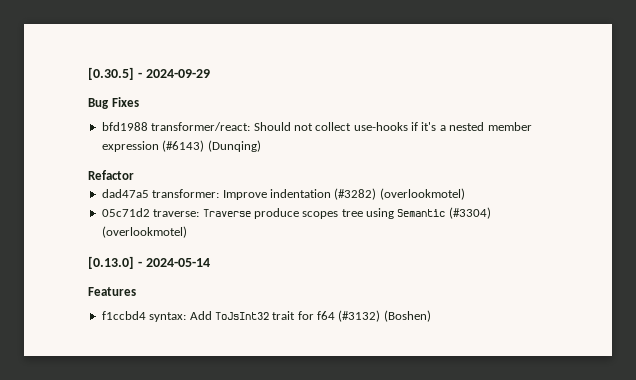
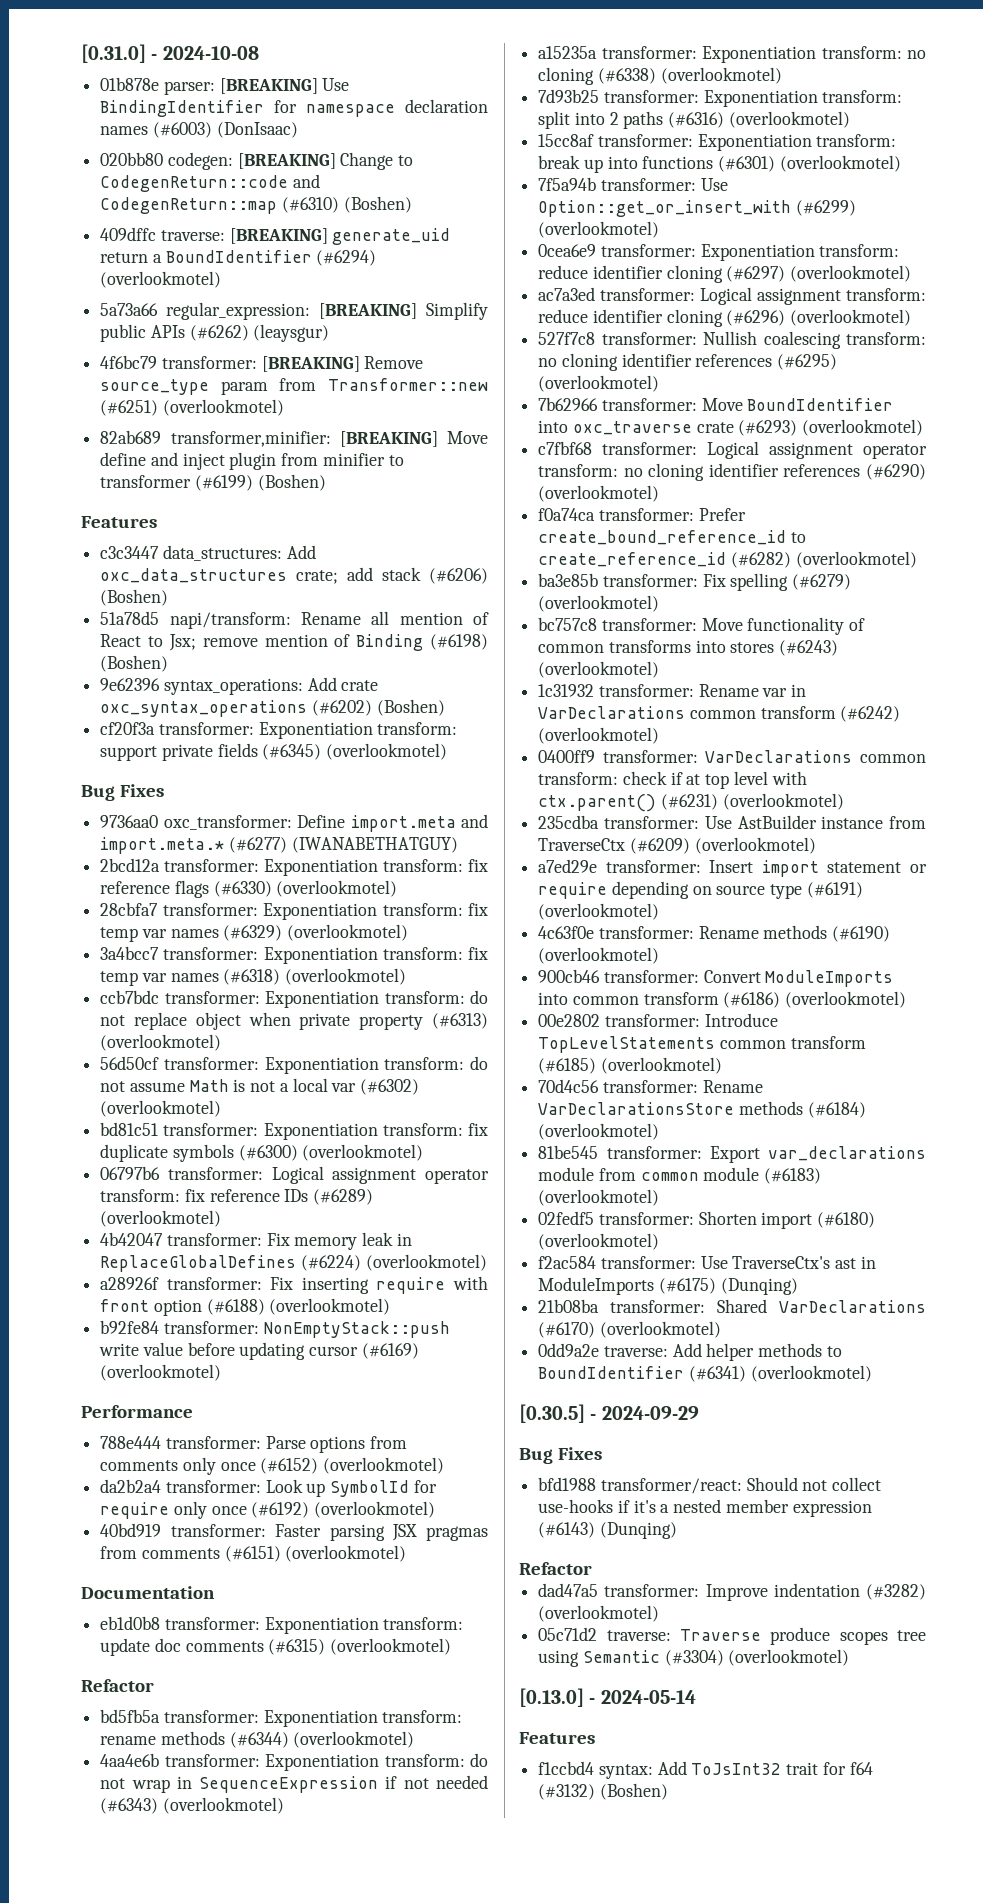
(88, 73) none -> [81,44,259,63] [100,77,350,95] [100,99,488,117] [100,122,298,138] [100,152,414,170] [100,174,320,192] [100,196,412,214] [100,227,451,245] [100,250,377,266] [100,271,222,288] [100,302,489,320] [100,324,330,342] [100,355,424,372] [100,378,488,395] [100,399,284,416] [100,430,488,447] [100,452,404,470] [100,474,326,491] [81,516,157,528] [100,545,316,561] [100,567,488,584] [100,589,169,606] [100,611,490,629] [100,634,488,651] [100,655,169,672] [100,677,379,695] [100,699,445,717] [100,722,458,739] [100,743,448,761] [81,784,164,801] [100,814,488,832] [100,837,458,854] [100,858,488,876] [100,880,398,898] [100,902,488,920] [100,924,409,942] [100,946,488,964] [100,968,407,986] [100,990,488,1008] [100,1012,488,1030] [100,1034,222,1051] [100,1056,488,1074] [100,1078,420,1095] [100,1100,222,1117] [100,1122,488,1140] [100,1144,424,1162] [100,1166,489,1184] [100,1189,374,1205] [100,1210,222,1227] [100,1232,412,1250] [100,1254,487,1272] [100,1276,489,1294] [100,1298,391,1316] [100,1320,450,1338] [99,1342,419,1360] [100,1364,222,1381] [81,1405,193,1418] [100,1436,408,1453] [100,1457,445,1475] [100,1479,437,1497] [100,1501,436,1519] [100,1523,489,1541] [100,1545,407,1562] [81,1586,215,1599] [100,1616,464,1634] [100,1638,452,1656] [81,1679,154,1692] [100,1709,463,1727] [100,1731,415,1748] [100,1753,488,1771] [100,1775,489,1793] [100,1797,284,1814] [538,46,926,63] [538,67,782,85] [538,89,903,107] [538,111,850,129] [538,134,897,151] [538,155,901,173] [538,177,728,191] [538,200,856,217] [538,221,660,238] [538,244,900,261] [538,265,912,283] [538,287,926,305] [538,309,912,327] [538,331,926,349] [538,353,838,371] [538,375,660,392] [538,397,894,411] [538,419,924,436] [538,441,927,459] [538,463,926,481] [538,485,660,502] [538,508,746,521] [538,530,806,545] [538,551,917,568] [538,573,852,591] [538,595,660,612] [538,617,866,635] [538,640,839,656] [538,661,660,678] [538,684,807,697] [538,706,901,722] [538,727,660,744] [538,750,926,763] [538,771,807,789] [538,793,844,812] [538,815,926,829] [538,837,816,854] [538,859,927,877] [538,881,863,899] [538,903,660,920] [538,925,891,942] [538,947,660,964] [538,969,894,987] [538,991,907,1008] [538,1013,778,1027] [538,1036,866,1053] [538,1057,722,1074] [538,1079,763,1093] [538,1101,866,1118] [538,1123,660,1140] [538,1145,926,1163] [538,1167,822,1184] [538,1189,660,1206] [538,1211,876,1229] [538,1233,660,1250] [538,1256,876,1269] [538,1277,798,1295] [538,1299,926,1313] [538,1321,721,1338] [538,1343,842,1361] [538,1365,872,1382] [0.31.0] - 2024-10-08 // 01b878e parser: [BREAKING] Use BindingIdentifier for namespace declaration names (#6003) (DonIsaac) // 020bb80 codegen: [BREAKING] Change to CodegenReturn::code and CodegenReturn::map (#6310) (Boshen) // 409dffc traverse: [BREAKING] generate_uid return a BoundIdentifier (#6294) (overlookmotel) // 5a73a66 regular_expression: [BREAKING] Simplify public APIs (#6262) (leaysgur) // 4f6bc79 transformer: [BREAKING] Remove source_type param from Transformer::new (#6251) (overlookmotel) // 82ab689 transformer,minifier: [BREAKING] Move define and inject plugin from minifier to transformer (#6199) (Boshen) // Features // c3c3447 data_structures: Add oxc_data_structures crate; add stack (#6206) (Boshen) // 51a78d5 napi/transform: Rename all mention of React to Jsx; remove mention of Binding (#6198) (Boshen) // 9e62396 syntax_operations: Add crate oxc_syntax_operations (#6202) (Boshen) // cf20f3a transformer: Exponentiation transform: support private fields (#6345) (overlookmotel) // Bug Fixes // 9736aa0 oxc_transformer: Define import.meta and import.meta.* (#6277) (IWANABETHATGUY) // 2bcd12a transformer: Exponentiation transform: fix reference flags (#6330) (overlookmotel) // 28cbfa7 transformer: Exponentiation transform: fix temp var names (#6329) (overlookmotel) // 3a4bcc7 transformer: Exponentiation transform: fix temp var names (#6318) (overlookmotel) // ccb7bdc transformer: Exponentiation transform: do not replace object when private property (#6313) (overlookmotel) // 56d50cf transformer: Exponentiation transform: do not assume Math is not a local var (#6302) (overlookmotel) // bd81c51 transformer: Exponentiation transform: fix duplicate symbols (#6300) (overlookmotel) // 06797b6 transformer: Logical assignment operator transform: fix reference IDs (#6289) (overlookmotel) // 4b42047 transformer: Fix memory leak in ReplaceGlobalDefines (#6224) (overlookmotel) // a28926f transformer: Fix inserting require with front option (#6188) (overlookmotel) // b92fe84 transformer: NonEmptyStack::push write value before updating cursor (#6169) (overlookmotel) // Performance // 788e444 transformer: Parse options from comments only once (#6152) (overlookmotel) // da2b2a4 transformer: Look up SymbolId for require only once (#6192) (overlookmotel) // 40bd919 transformer: Faster parsing JSX pragmas from comments (#6151) (overlookmotel) // Documentation // eb1d0b8 transformer: Exponentiation transform: update doc comments (#6315) (overlookmotel) // Refactor // bd5fb5a transformer: Exponentiation transform: rename methods (#6344) (overlookmotel) // 4aa4e6b transformer: Exponentiation transform: do not wrap in SequenceExpression if not needed (#6343) (overlookmotel) // a15235a transformer: Exponentiation transform: no cloning (#6338) (overlookmotel) // 7d93b25 transformer: Exponentiation transform: split into 2 paths (#6316) (overlookmotel) // 15cc8af transformer: Exponentiation transform: break up into functions (#6301) (overlookmotel) // 7f5a94b transformer: Use Option::get_or_insert_with (#6299) (overlookmotel) // 0cea6e9 transformer: Exponentiation transform: reduce identifier cloning (#6297) (overlookmotel) // ac7a3ed transformer: Logical assignment transform: reduce identifier cloning (#6296) (overlookmotel) // 527f7c8 transformer: Nullish coalescing transform: no cloning identifier references (#6295) (overlookmotel) // 7b62966 transformer: Move BoundIdentifier into oxc_traverse crate (#6293) (overlookmotel) // c7fbf68 transformer: Logical assignment operator transform: no cloning identifier references (#6290) (overlookmotel) // f0a74ca transformer: Prefer create_bound_reference_id to create_reference_id (#6282) (overlookmotel) // ba3e85b transformer: Fix spelling (#6279) (overlookmotel) // bc757c8 transformer: Move functionality of common transforms into stores (#6243) (overlookmotel) // 1c31932 transformer: Rename var in VarDeclarations common transform (#6242) (overlookmotel) // 0400ff9 transformer: VarDeclarations common transform: check if at top level with ctx.parent() (#6231) (overlookmotel) // 235cdba transformer: Use AstBuilder instance from TraverseCtx (#6209) (overlookmotel) // a7ed29e transformer: Insert import statement or require depending on source type (#6191) (overlookmotel) // 4c63f0e transformer: Rename methods (#6190) (overlookmotel) // 900cb46 transformer: Convert ModuleImports into common transform (#6186) (overlookmotel) // 00e2802 transformer: Introduce TopLevelStatements common transform (#6185) (overlookmotel) // 70d4c56 transformer: Rename VarDeclarationsStore methods (#6184) (overlookmotel) // 81be545 transformer: Export var_declarations module from common module (#6183) (overlookmotel) // 02fedf5 transformer: Shorten import (#6180) (overlookmotel) // f2ac584 transformer: Use TraverseCtx's ast in ModuleImports (#6175) (Dunqing) // 21b08ba transformer: Shared VarDeclarations (#6170) (overlookmotel) // 0dd9a2e traverse: Add helper methods to BoundIdentifier (#6341) (overlookmotel) //

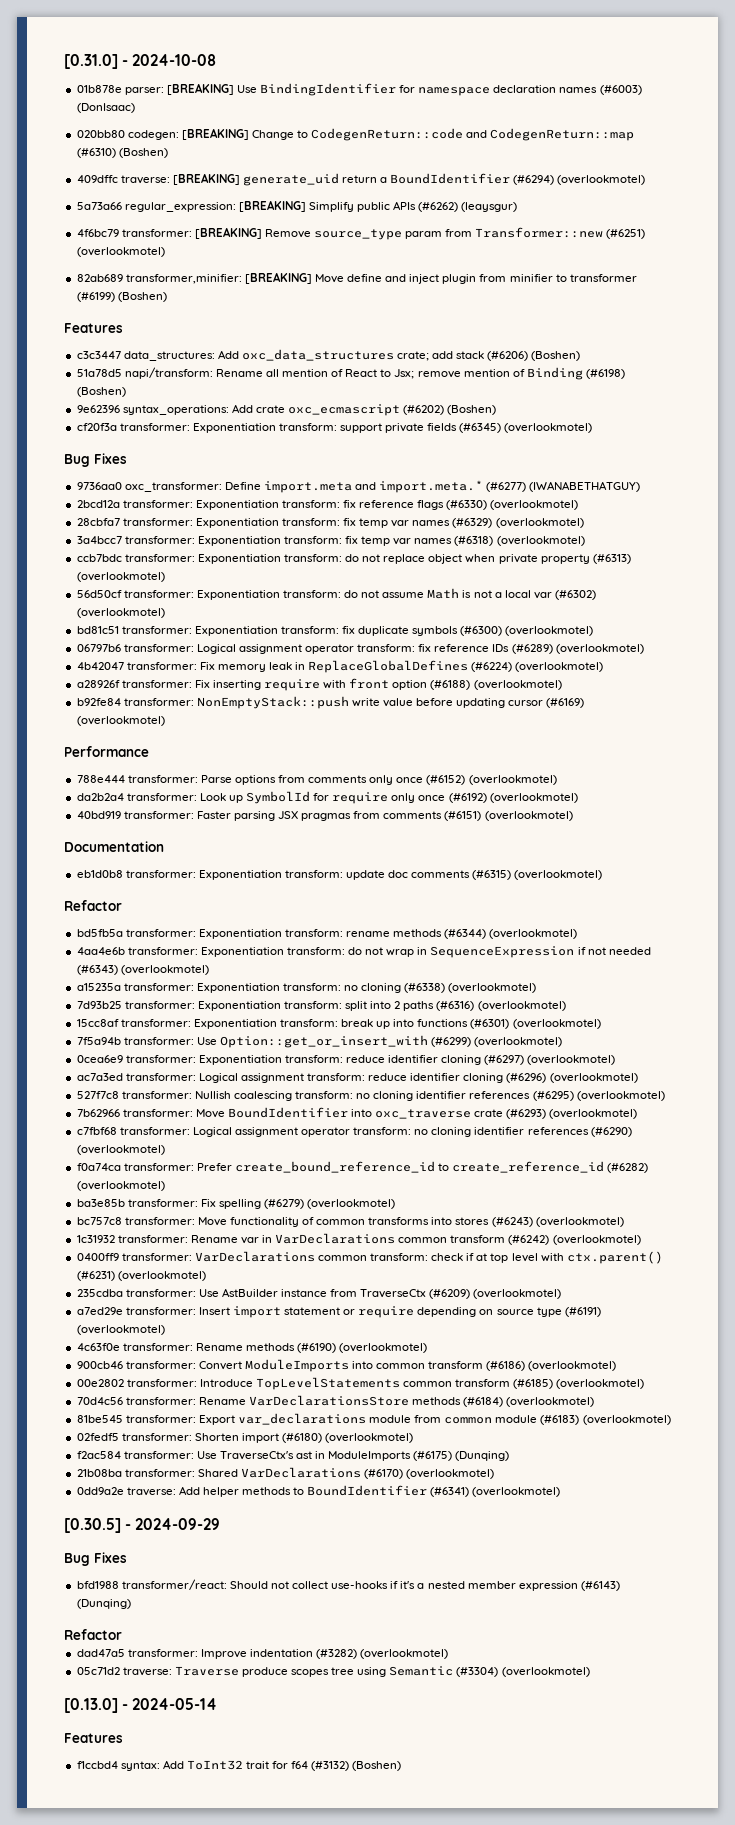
[100,700,308,717] oxc_syntax_operations -> [288,404,401,416] oxc_ecmascript
[691,1763,782,1775] ToJsInt32 -> [186,1760,243,1770] ToInt32

